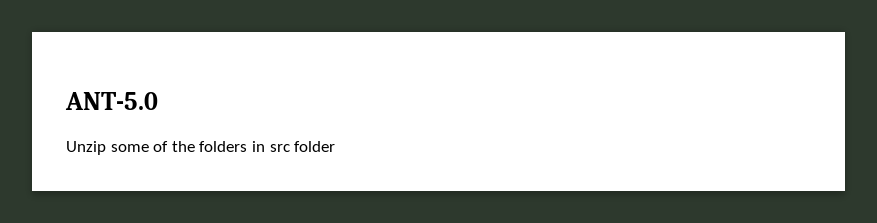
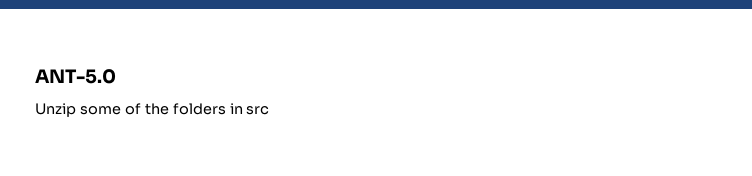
[294,141,336,152] folder -> (270, 110) none

